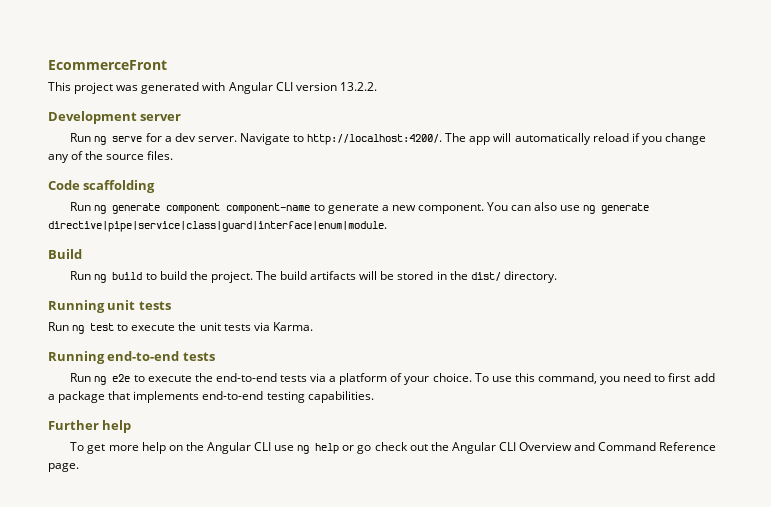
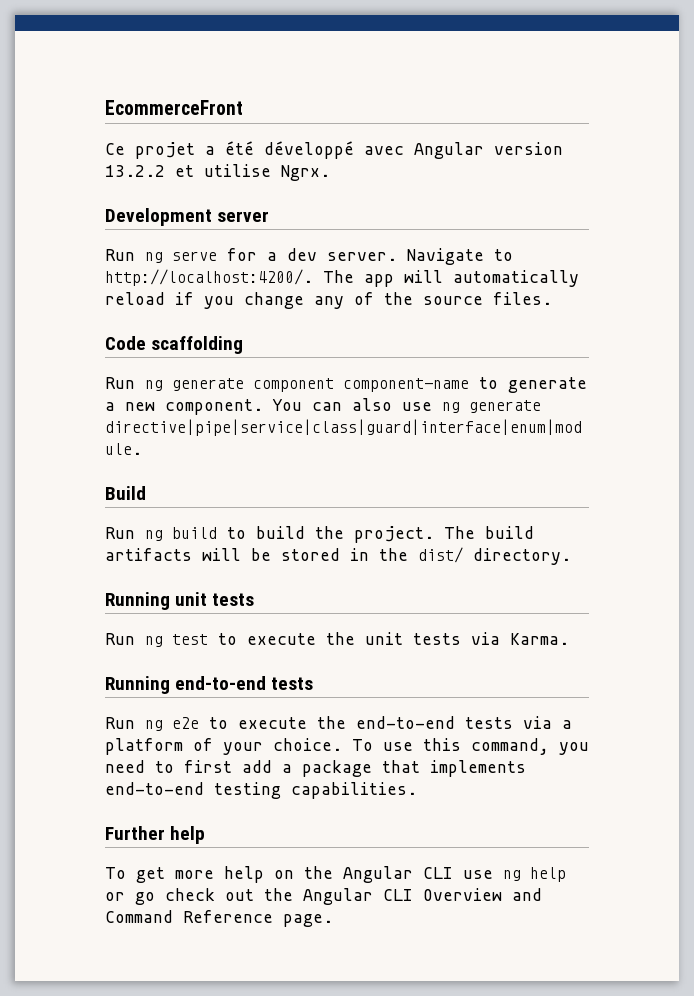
[48,82,377,94] This project was generated with Angular CLI version 13.2.2. -> [105,141,563,159] [105,164,330,181] Ce projet a été développé avec Angular version 13.2.2 et utilise Ngrx.

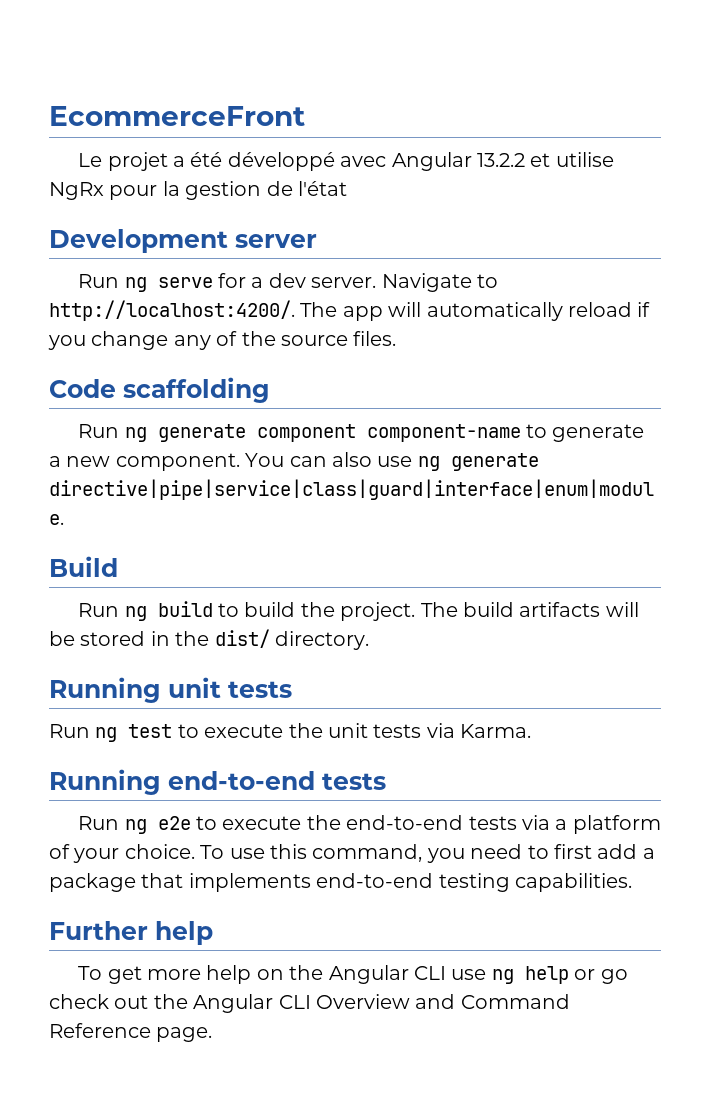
[105,143,125,155] Ce -> [78,153,103,167] Le
[494,142,563,155] version -> (472, 161) none
[281,165,330,181] Ngrx. -> [49,181,347,200] NgRx pour la gestion de l'état

